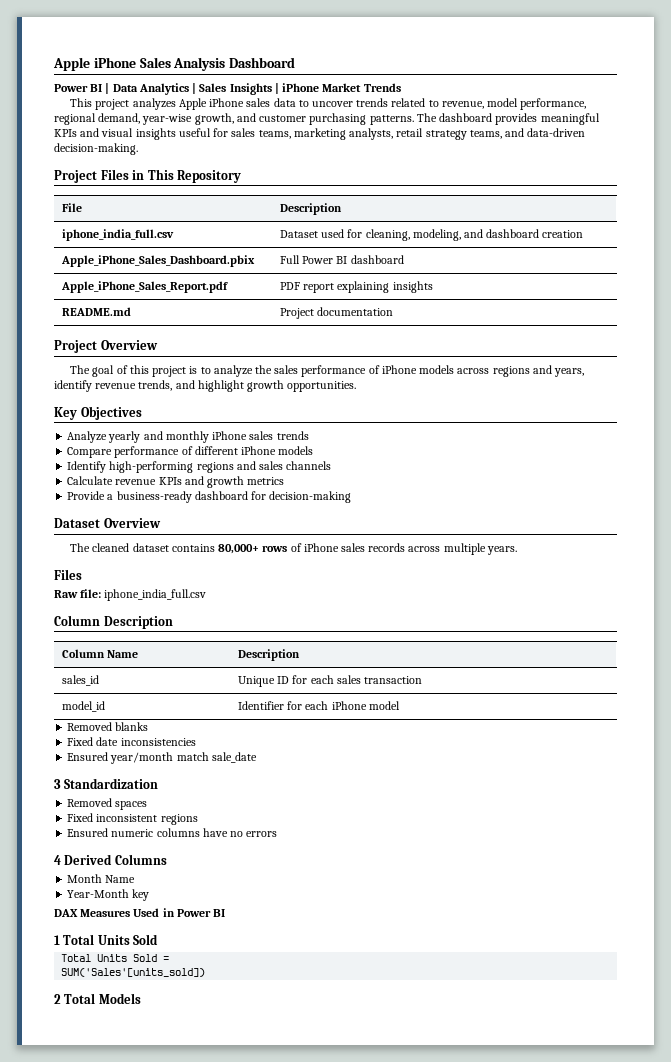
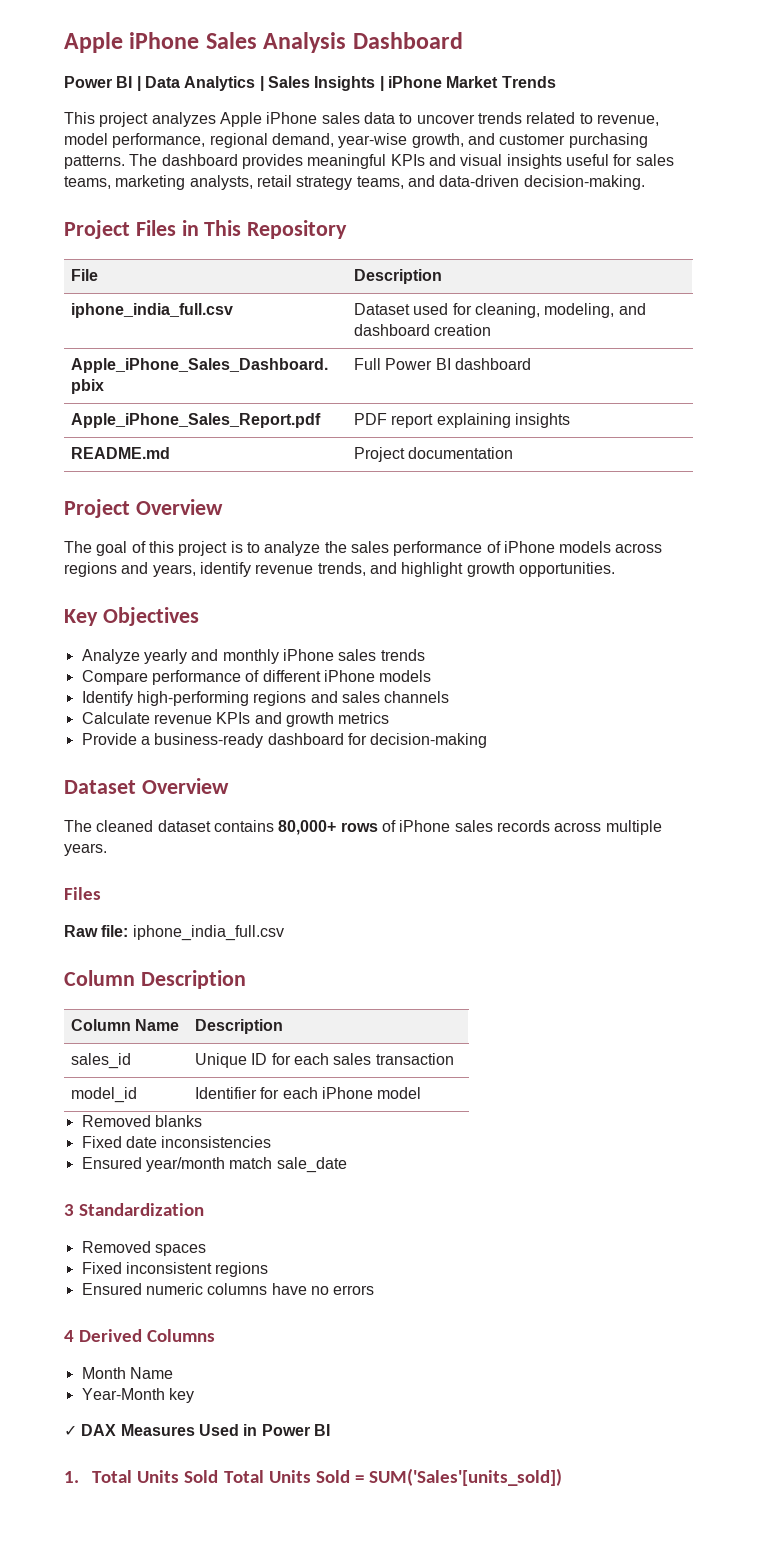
(150, 895) none -> [64,1425,77,1436] ✓
[54,934,159,945] 1 Total Units Sold // -> [64,1470,219,1483] 1. Total Units Sold
(170, 959) // -> (365, 1479) none
[54,993,141,1004] // 2 Total Models -> (563, 1477) none

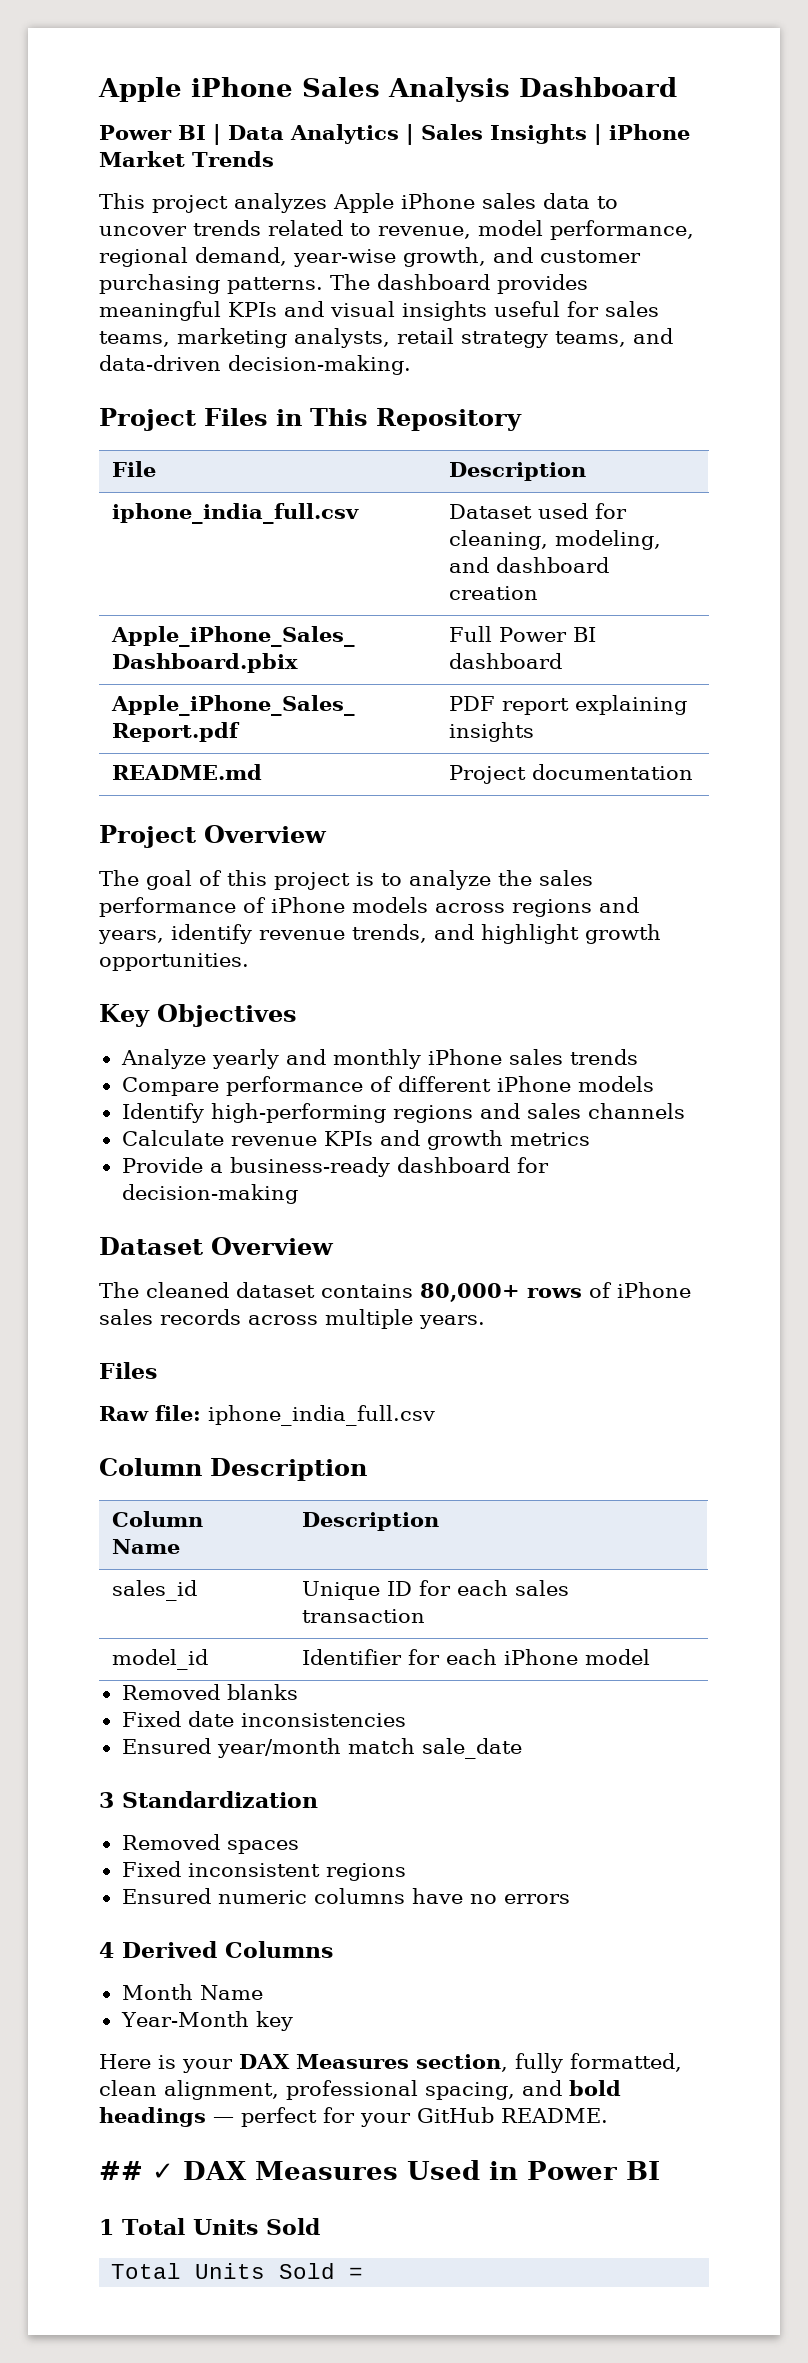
(194, 1395) none -> [99,2053,682,2073] [99,2080,621,2100] [99,2107,608,2127] [99,2161,143,2180] Here is your DAX Measures section, fully formatted, clean alignment, professional spacing, and bold headings — perfect for your GitHub README. // ##
[64,1470,219,1483] 1. Total Units Sold -> [99,2218,320,2235] 1 Total Units Sold //
[369,1468,563,1486] SUM('Sales'[units_sold]) -> (364, 2273) none

